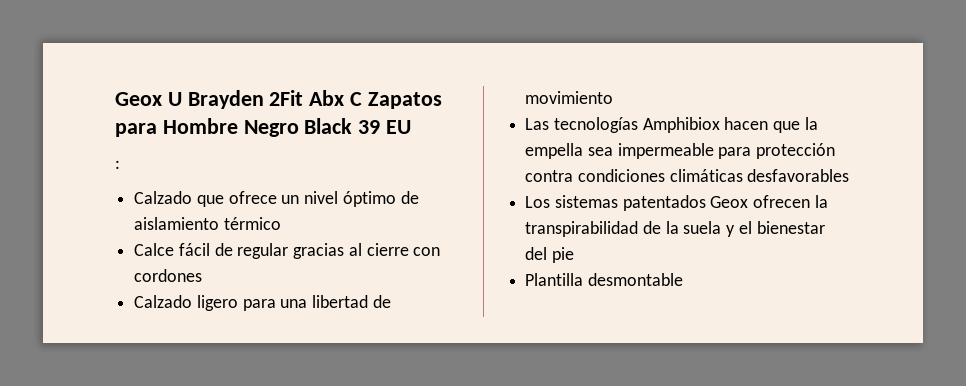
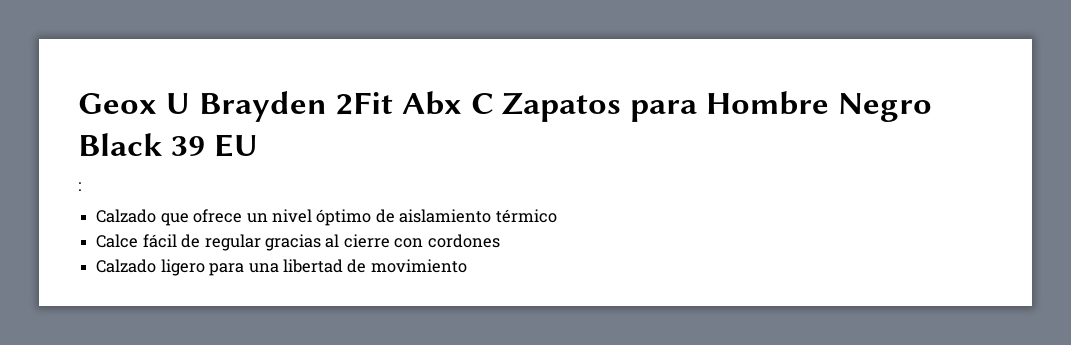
[525,117,818,133] [525,143,836,159] [525,169,850,182] [525,195,828,211] [525,221,825,237] [525,247,574,263] [525,273,683,286] // Las tecnologías Amphibiox hacen que la empella sea impermeable para protección contra condiciones climáticas desfavorables // Los sistemas patentados Geox ofrecen la transpirabilidad de la suela y el bienestar del pie // Plantilla desmontable -> (467, 266) none

